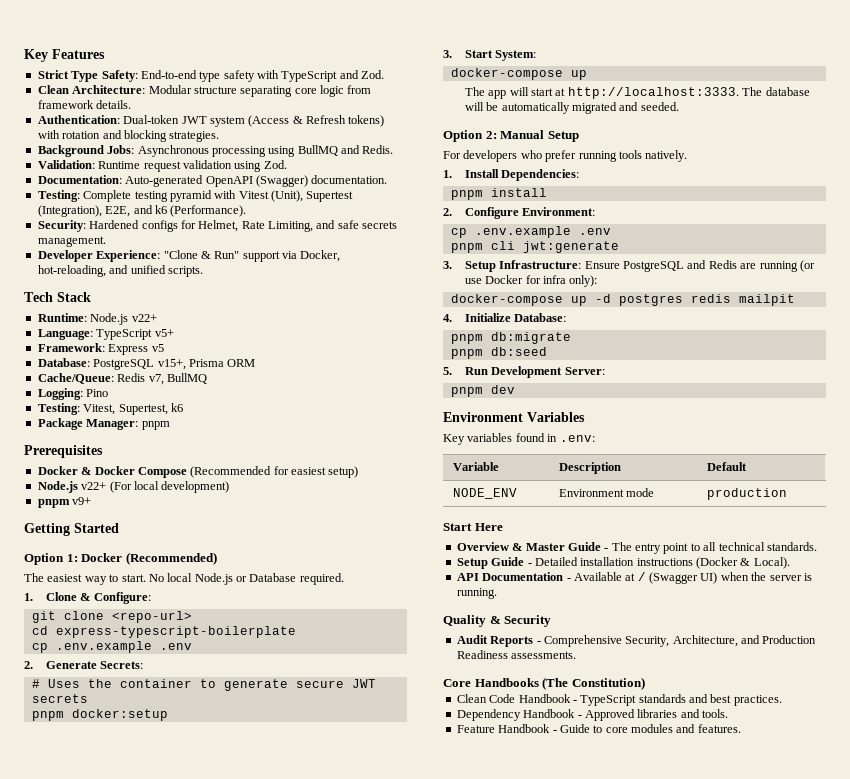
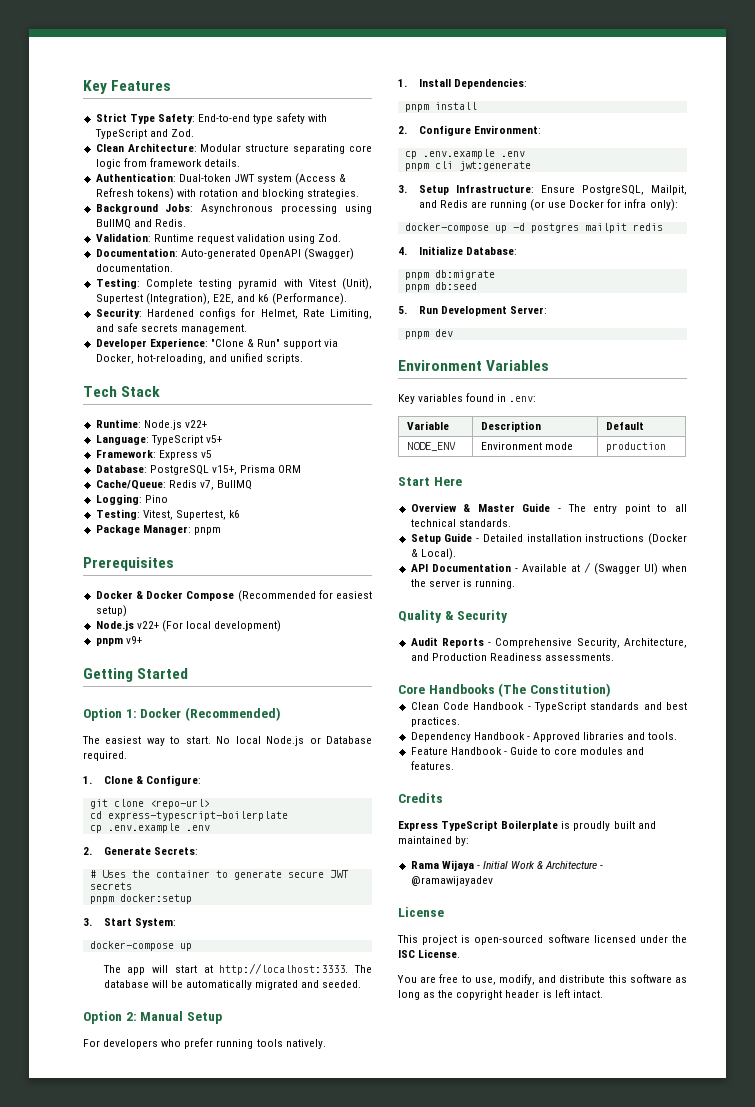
[623,261,685,272] PostgreSQL -> [581,185,687,195] PostgreSQL, Mailpit,
(683, 300) none -> [584,223,627,233] mailpit
[738,294,795,306] mailpit -> (663, 227) none
(741, 728) none -> [398,793,443,803] [398,820,656,831] [398,836,470,846] [410,860,604,871] [410,876,493,886] [398,907,444,917] [397,934,687,945] [398,949,461,958] [397,974,687,985] [398,989,603,1000] // Credits // Express TypeScript Boilerplate is proudly built and maintained by: // Rama Wijaya - Initial Work & Architecture - @ramawijayadev // License // This project is open-sourced software licensed under the ISC License. // You are free to use, modify, and distribute this software as long as the copyright header is left intact.

